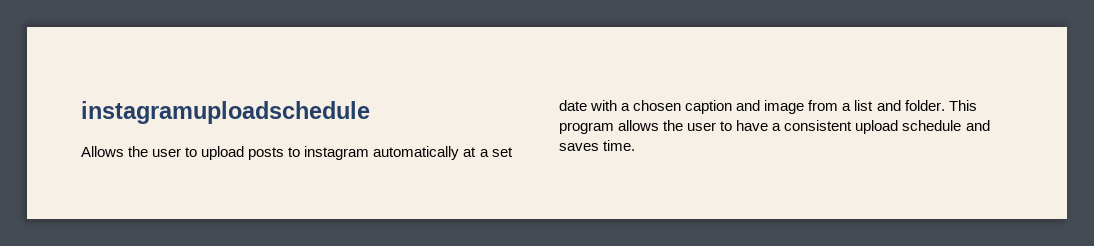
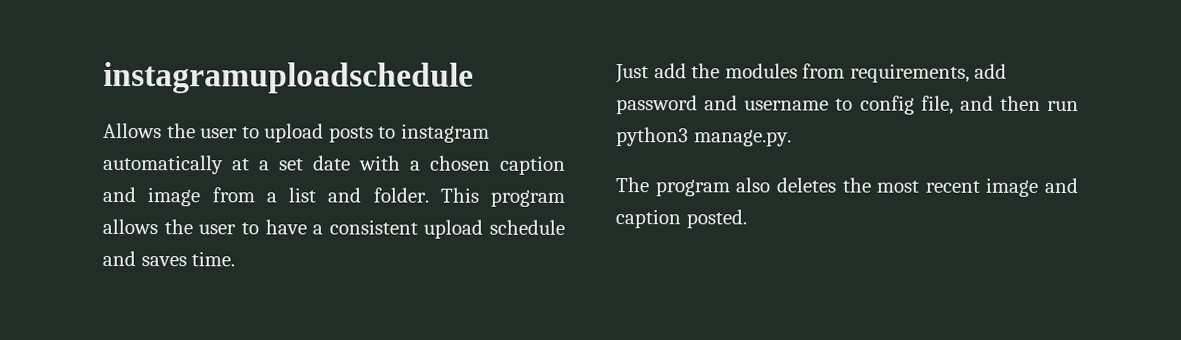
(636, 145) none -> [615,63,1008,84] [616,95,1079,115] [616,127,792,147] [615,177,1078,197] [615,209,747,229] // Just add the modules from requirements, add password and username to config file, and then run python3 manage.py. // The program also deletes the most recent image and caption posted.

